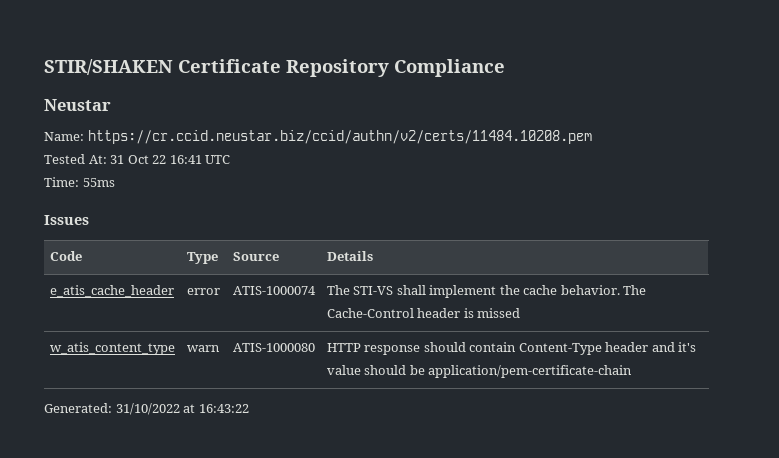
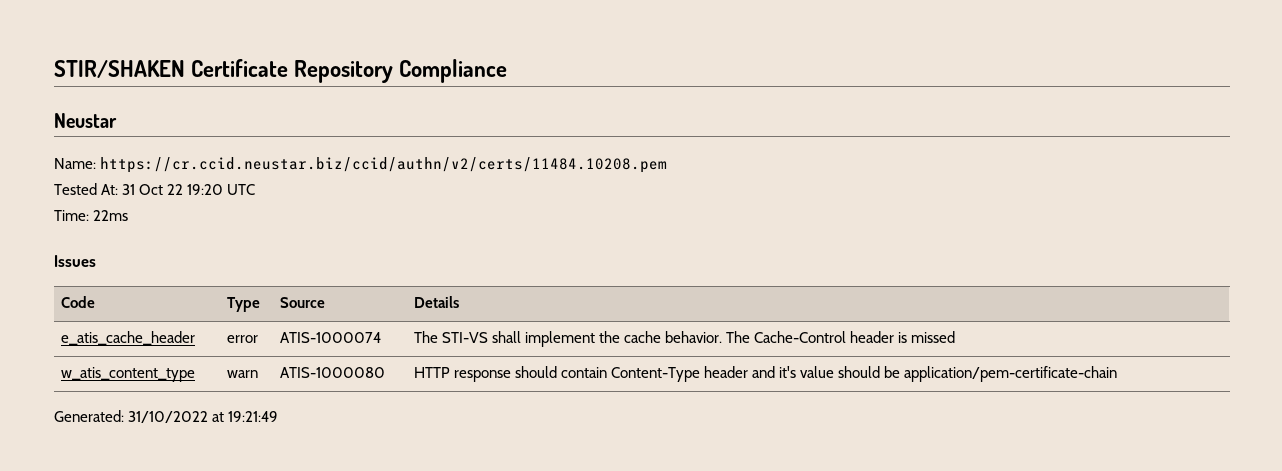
[169,155,202,164] 16:41 -> [187,184,224,195] 19:20
[82,178,115,187] 55ms -> [93,210,129,221] 22ms
[198,404,249,413] 16:43:22 -> [228,411,279,422] 19:21:49

